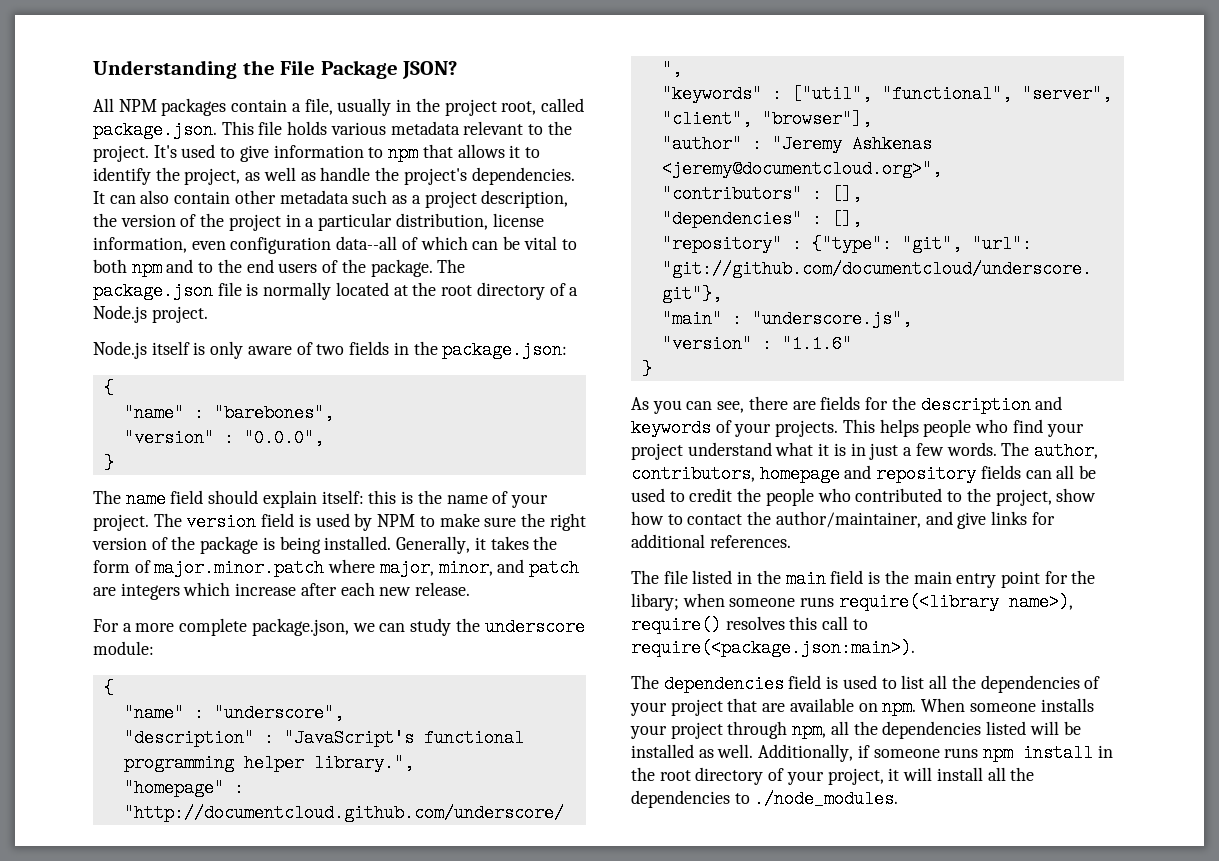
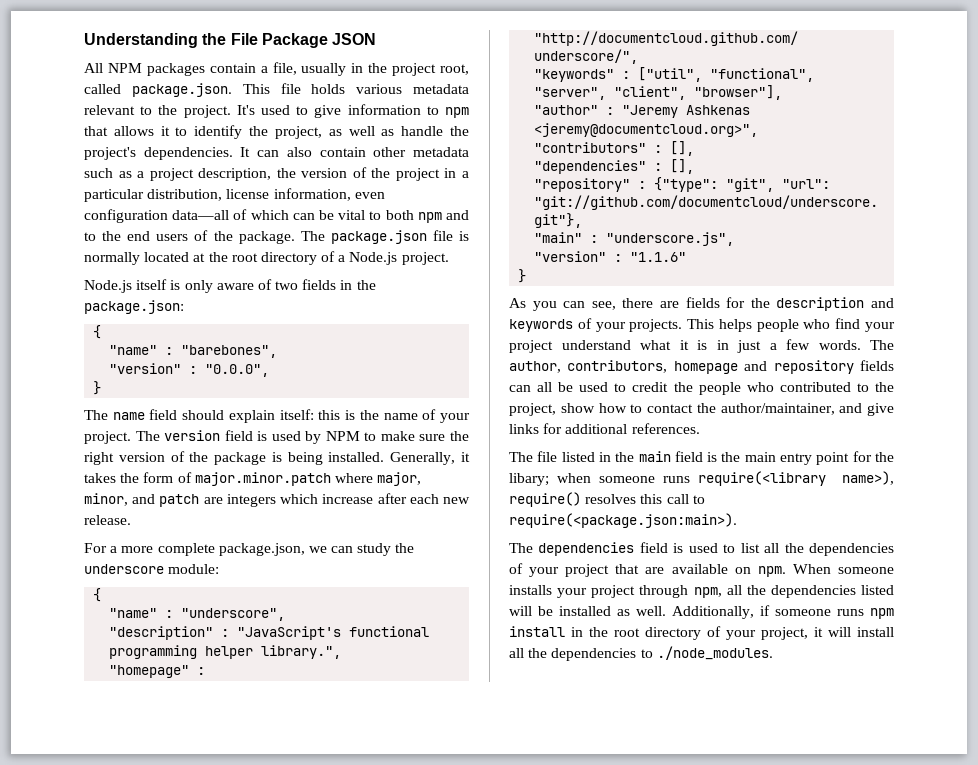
[402,61,458,79] JSON? -> [332,33,377,45] JSON
[336,236,398,250] data--all -> [172,210,230,220] data—all

